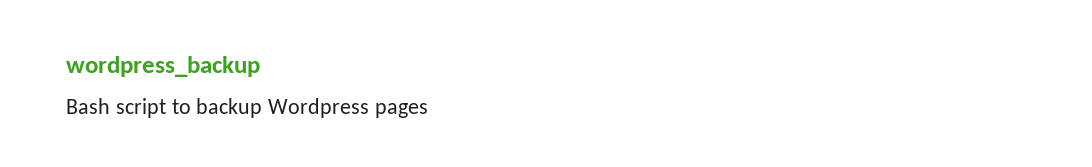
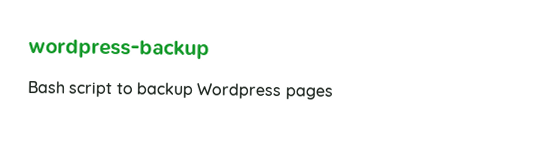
[66,56,260,77] wordpress_backup -> [28,39,210,60] wordpress-backup

